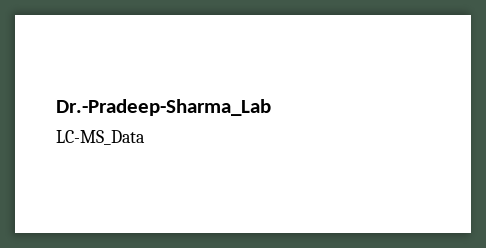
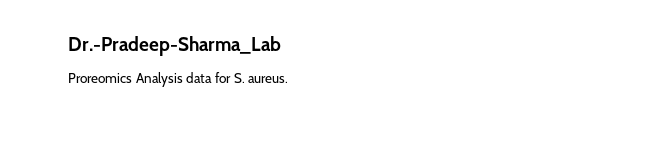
[56,130,145,145] LC-MS_Data -> [68,72,289,87] Proreomics Analysis data for S. aureus.

